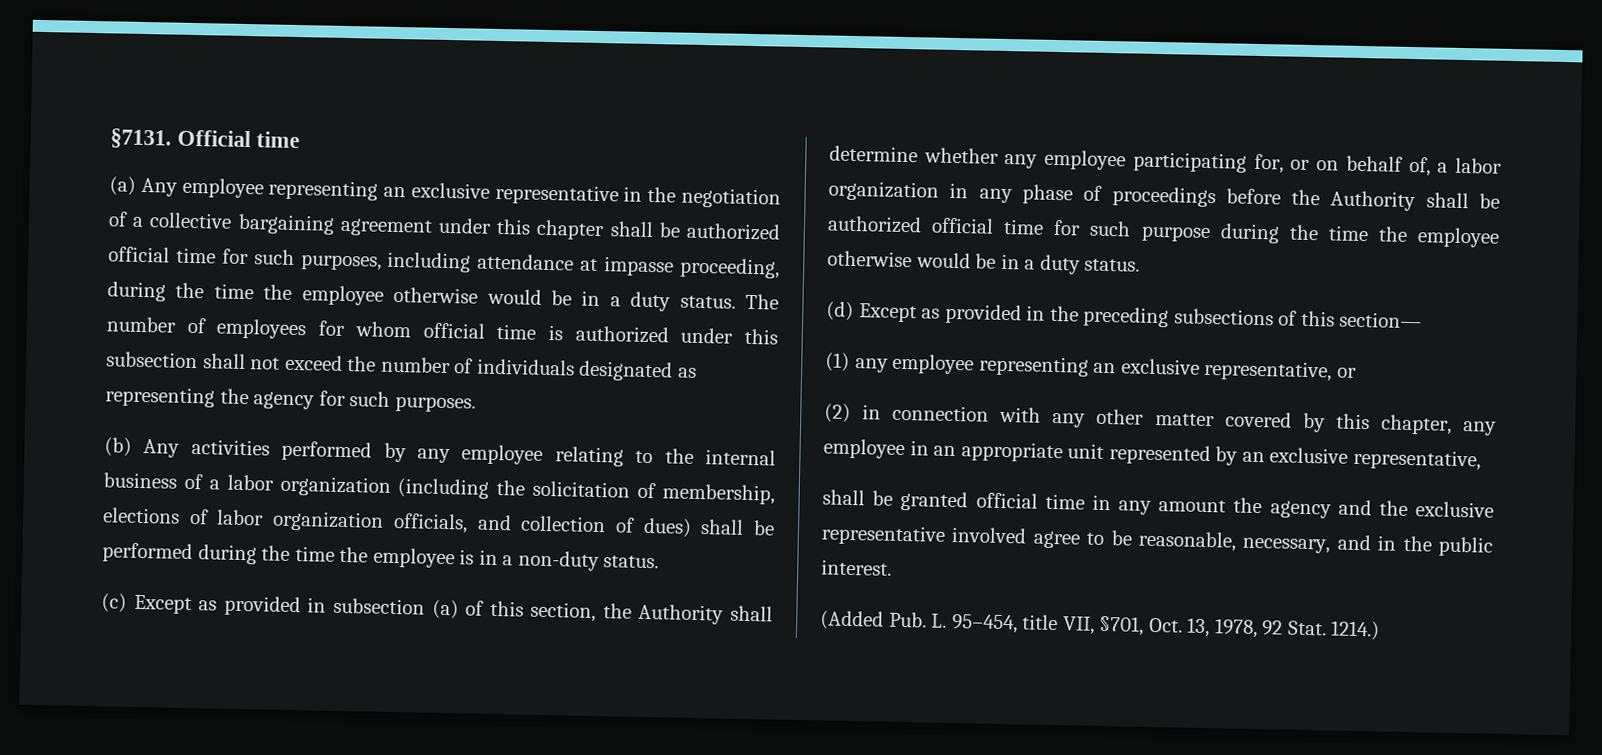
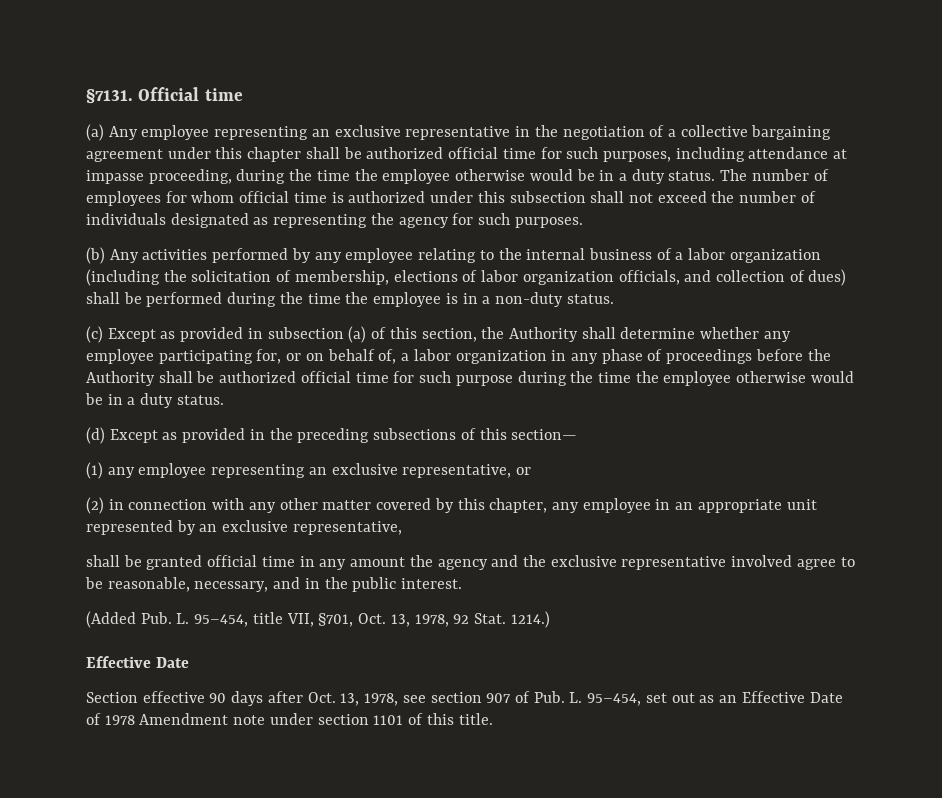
(1381, 630) none -> [86,656,189,668] [86,691,843,706] [86,713,493,725] // Effective Date // Section effective 90 days after Oct. 13, 1978, see section 907 of Pub. L. 95–454, set out as an Effective Date of 1978 Amendment note under section 1101 of this title.

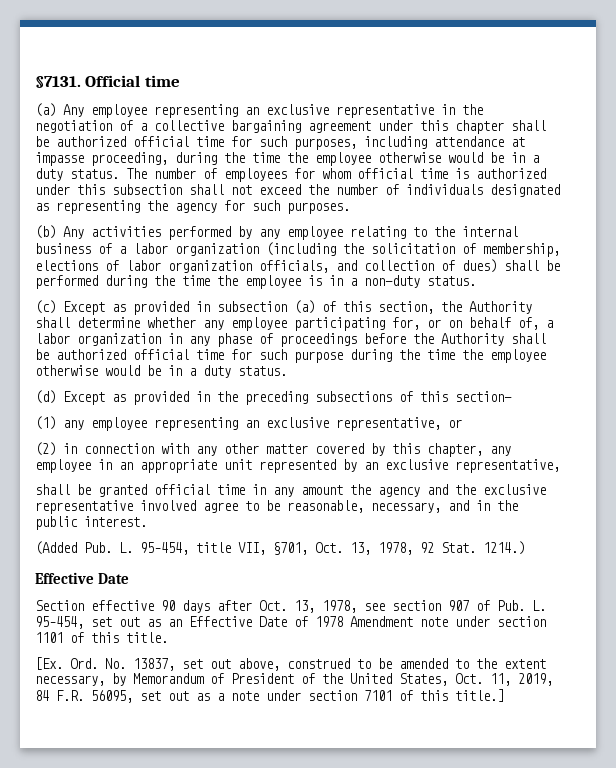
(493, 719) none -> [35,657,546,671] [35,673,553,686] [35,689,504,703] // [Ex. Ord. No. 13837, set out above, construed to be amended to the extent necessary, by Memorandum of President of the United States, Oct. 11, 2019, 84 F.R. 56095, set out as a note under section 7101 of this title.]

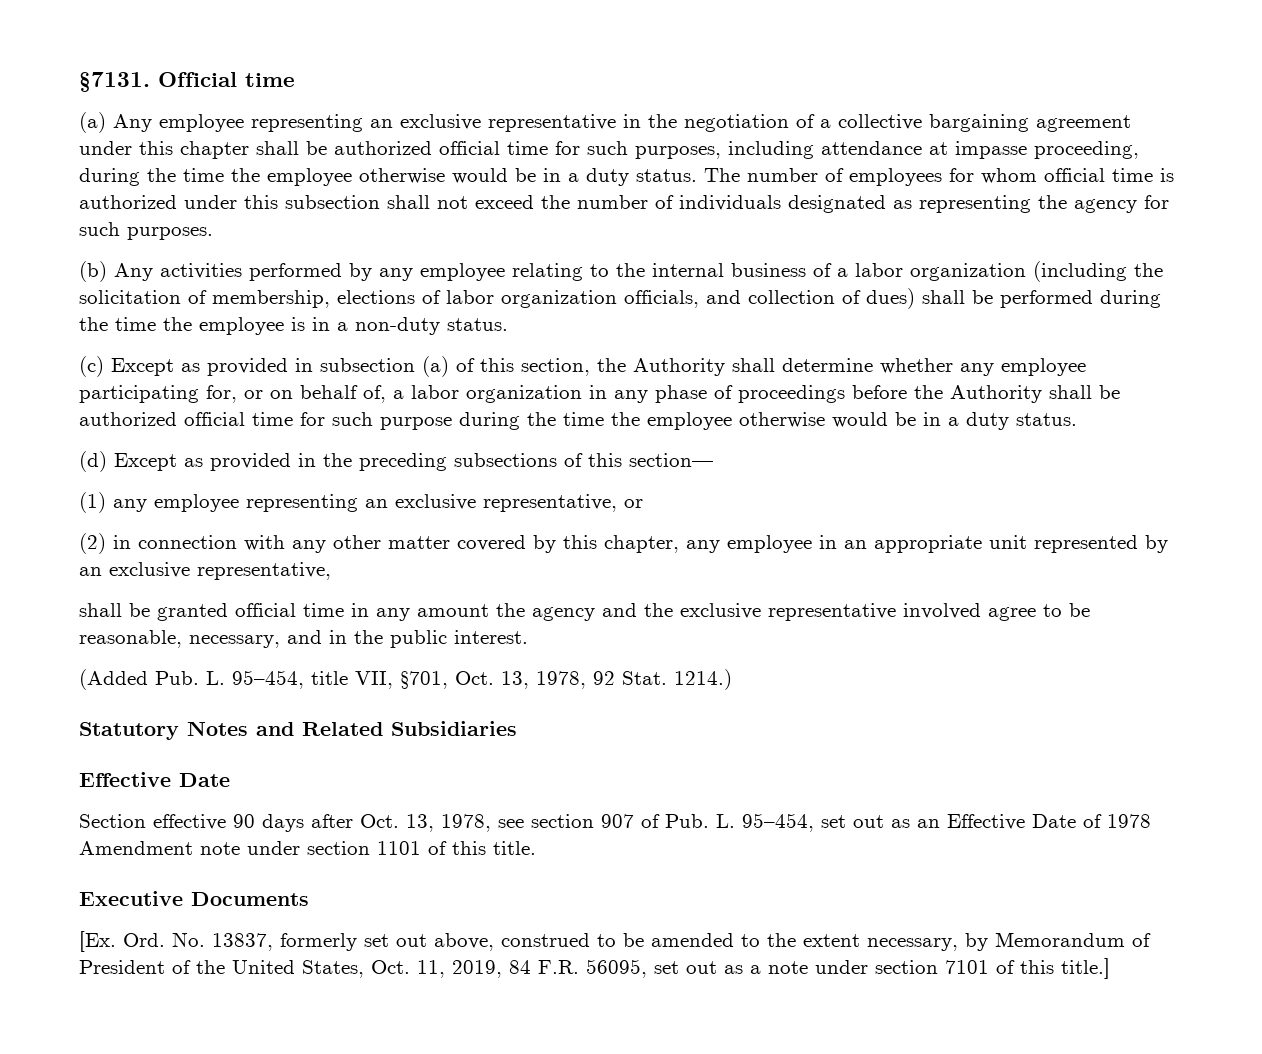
(525, 548) none -> [79,721,517,740] // Statutory Notes and Related Subsidiaries
(168, 637) none -> [79,891,309,906] // Executive Documents
(175, 664) none -> [280,933,357,951] formerly

